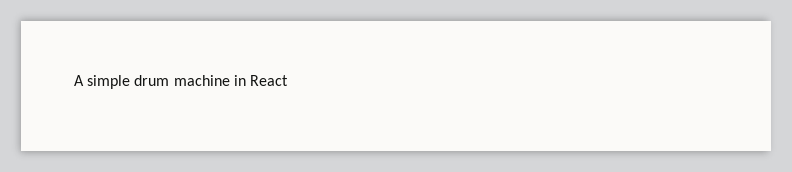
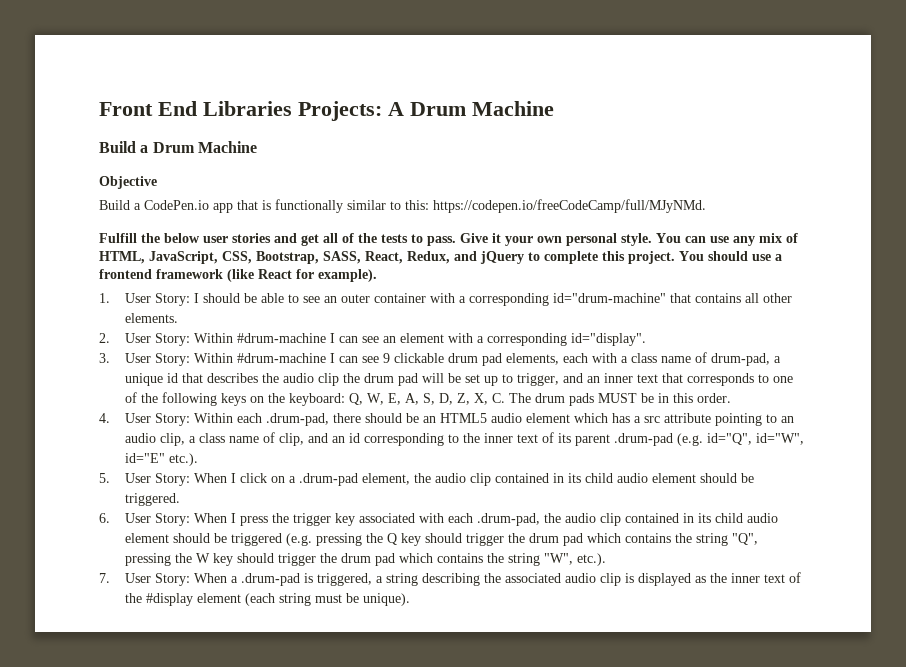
[74,75,288,89] A simple drum machine in React -> [99,101,554,121] [99,141,257,153] [99,176,157,189] [99,199,706,213] [99,233,798,246] [99,251,782,264] [99,269,377,282] [99,293,792,306] [124,313,178,323] [99,333,646,346] [99,352,781,366] [124,373,793,386] [124,392,731,406] [99,413,794,426] [124,432,804,446] [124,453,198,466] [99,473,754,486] [124,493,180,506] [99,513,778,526] [124,533,758,546] [124,553,606,566] [99,572,801,586] [124,593,410,606] Front End Libraries Projects: A Drum Machine // Build a Drum Machine // Objective // Build a CodePen.io app that is functionally similar to this: https://codepen.io/freeCodeCamp/full/MJyNMd. // Fulfill the below user stories and get all of the tests to pass. Give it your own personal style. You can use any mix of HTML, JavaScript, CSS, Bootstrap, SASS, React, Redux, and jQuery to complete this project. You should use a frontend framework (like React for example). // 1. User Story: I should be able to see an outer container with a corresponding id="drum-machine" that contains all other elements. // 2. User Story: Within #drum-machine I can see an element with a corresponding id="display". // 3. User Story: Within #drum-machine I can see 9 clickable drum pad elements, each with a class name of drum-pad, a unique id that describes the audio clip the drum pad will be set up to trigger, and an inner text that corresponds to one of the following keys on the keyboard: Q, W, E, A, S, D, Z, X, C. The drum pads MUST be in this order. // 4. User Story: Within each .drum-pad, there should be an HTML5 audio element which has a src attribute pointing to an audio clip, a class name of clip, and an id corresponding to the inner text of its parent .drum-pad (e.g. id="Q", id="W", id="E" etc.). // 5. User Story: When I click on a .drum-pad element, the audio clip contained in its child audio element should be triggered. // 6. User Story: When I press the trigger key associated with each .drum-pad, the audio clip contained in its child audio element should be triggered (e.g. pressing the Q key should trigger the drum pad which contains the string "Q", pressing the W key should trigger the drum pad which contains the string "W", etc.). // 7. User Story: When a .drum-pad is triggered, a string describing the associated audio clip is displayed as the inner text of the #display element (each string must be unique).

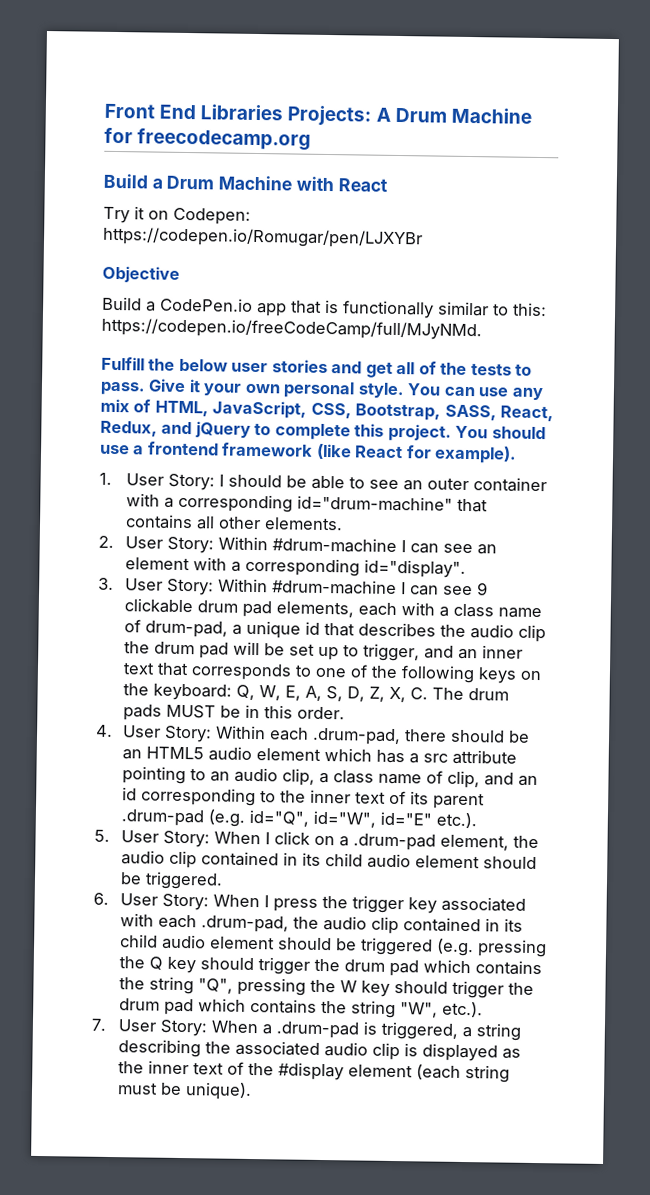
(554, 108) none -> [104,127,312,151] for freecodecamp.org
(257, 147) none -> [295,176,388,192] [103,206,251,225] [102,226,423,249] with React // Try it on Codepen: https://codepen.io/Romugar/pen/LJXYBr

